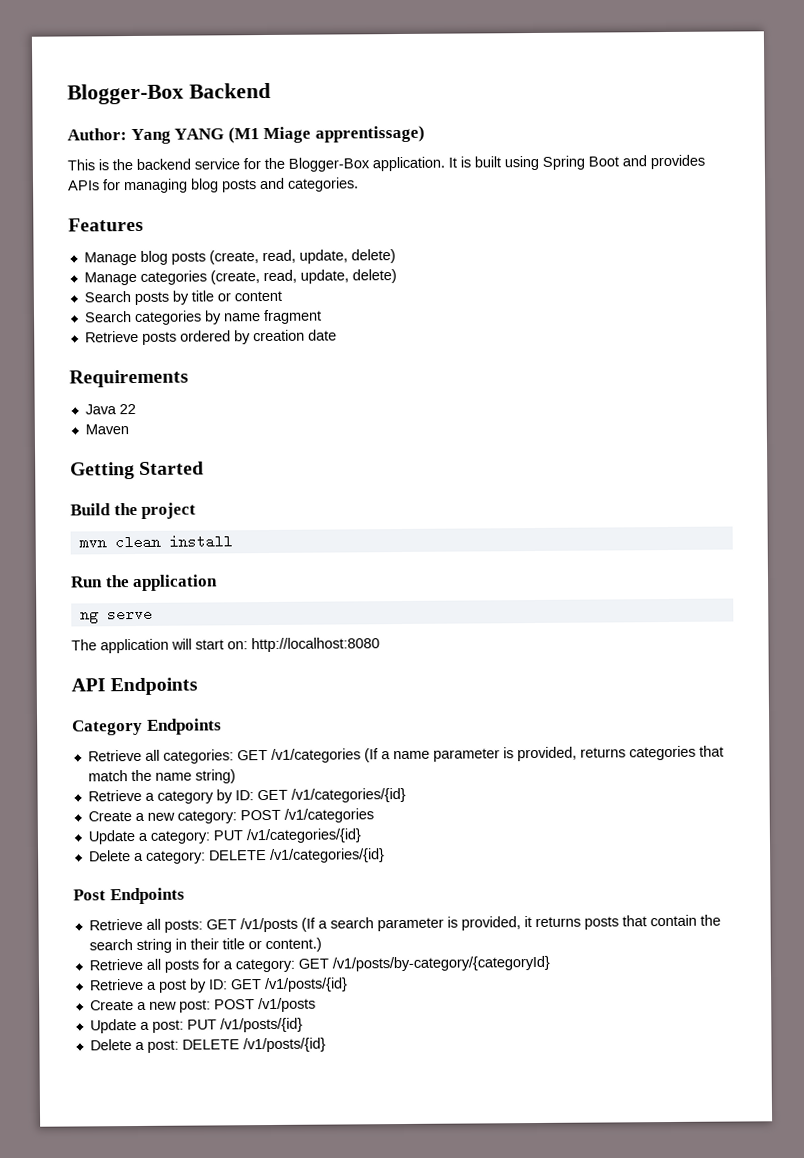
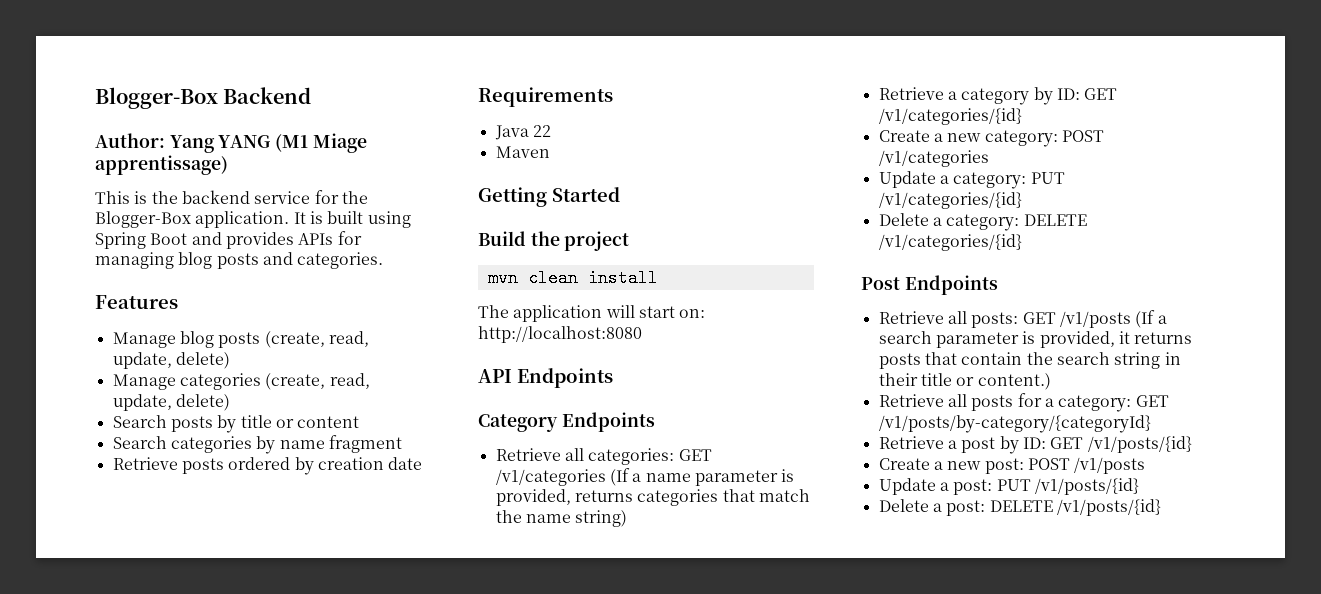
[70,574,219,592] [79,606,153,624] // Run the application // ng serve -> (658, 278) none

